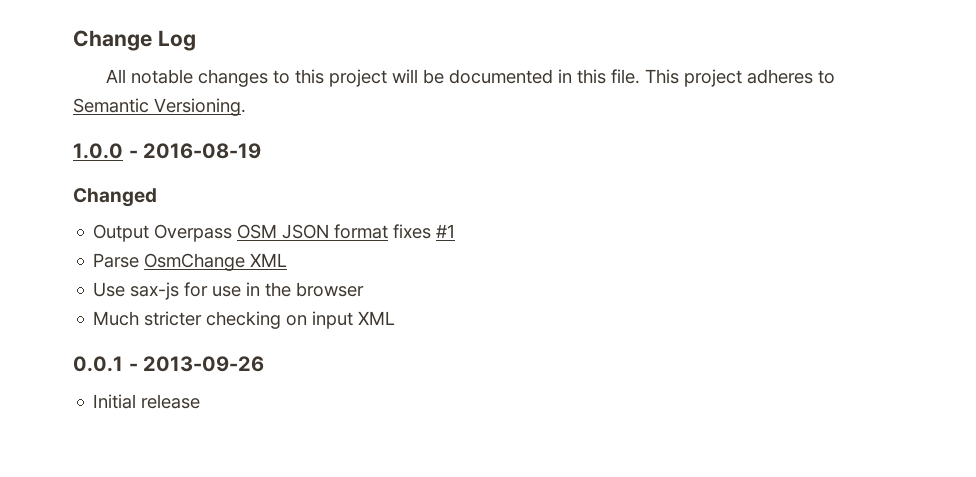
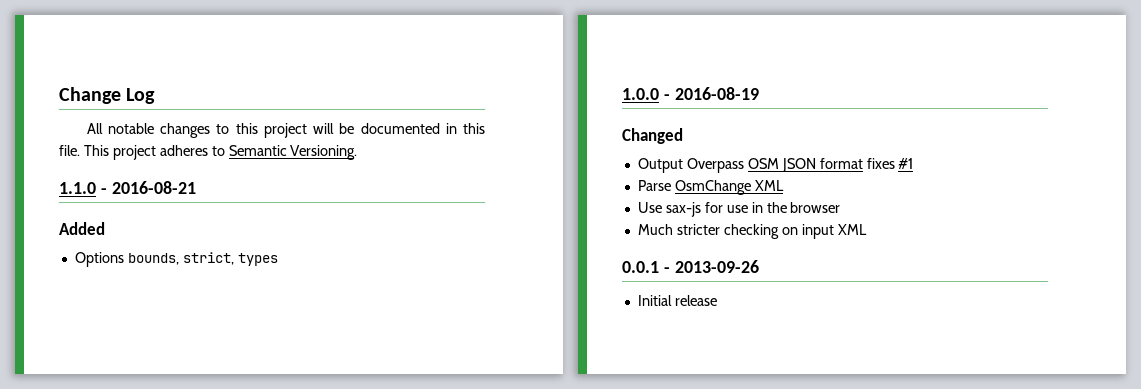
(246, 107) none -> [59,181,196,194] [59,222,105,235] [74,252,278,267] // 1.1.0 - 2016-08-21 // Added // Options bounds, strict, types

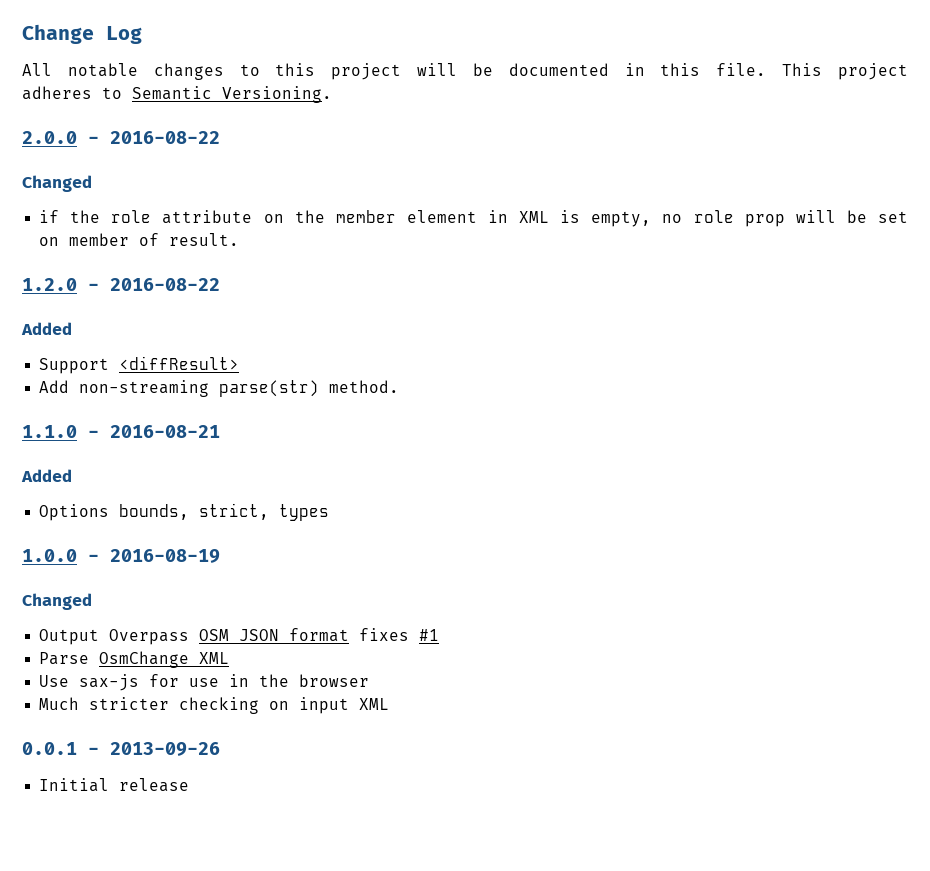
(358, 152) none -> [22,131,220,144] [22,175,92,192] [39,210,909,227] [39,233,240,246] [22,278,220,291] [21,322,72,335] [39,356,240,374] [39,380,400,397] // 2.0.0 - 2016-08-22 // Changed // if the role attribute on the member element in XML is empty, no role prop will be set on member of result. // 1.2.0 - 2016-08-22 // Added // Support <diffResult> // Add non-streaming parse(str) method.

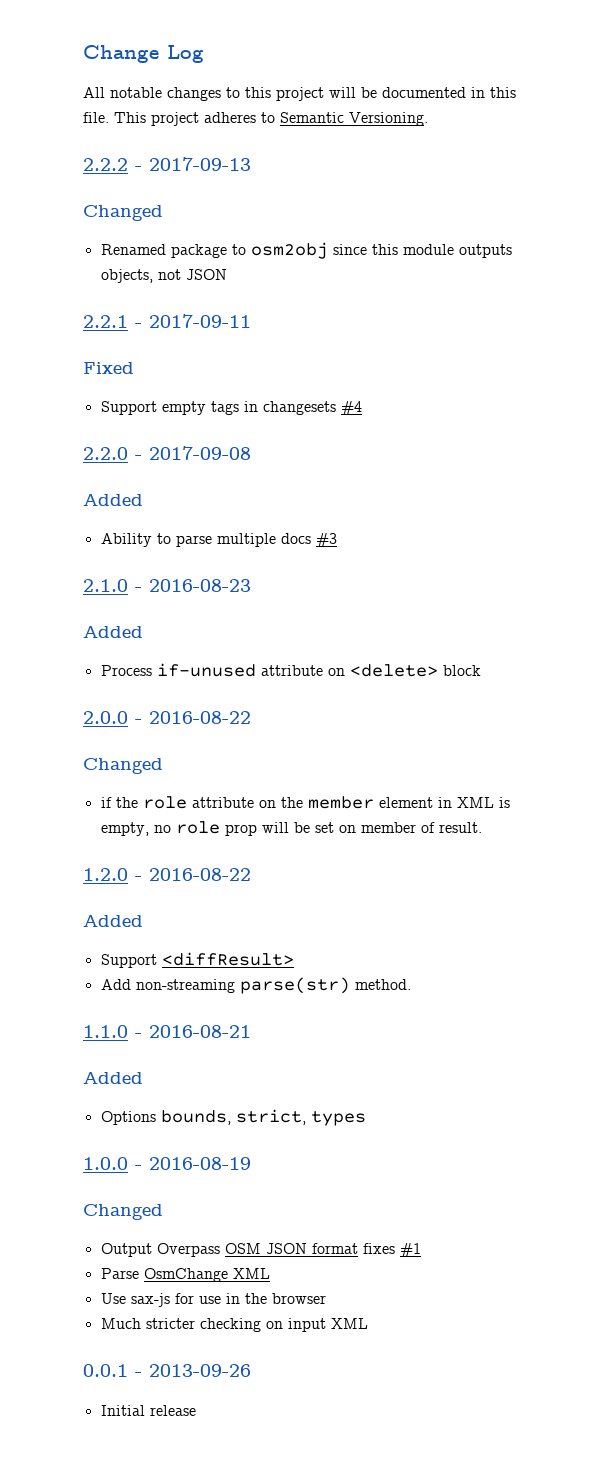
(332, 94) none -> [83,157,251,171] [83,205,163,221] [100,242,512,259] [100,269,227,283] [83,314,251,328] [83,362,134,374] [100,401,362,415] [83,446,251,460] [83,494,143,506] [100,533,337,547] [83,579,251,592] [83,626,143,638] [100,663,481,677] // 2.2.2 - 2017-09-13 // Changed // Renamed package to osm2obj since this module outputs objects, not JSON // 2.2.1 - 2017-09-11 // Fixed // Support empty tags in changesets #4 // 2.2.0 - 2017-09-08 // Added // Ability to parse multiple docs #3 // 2.1.0 - 2016-08-23 // Added // Process if-unused attribute on <delete> block

